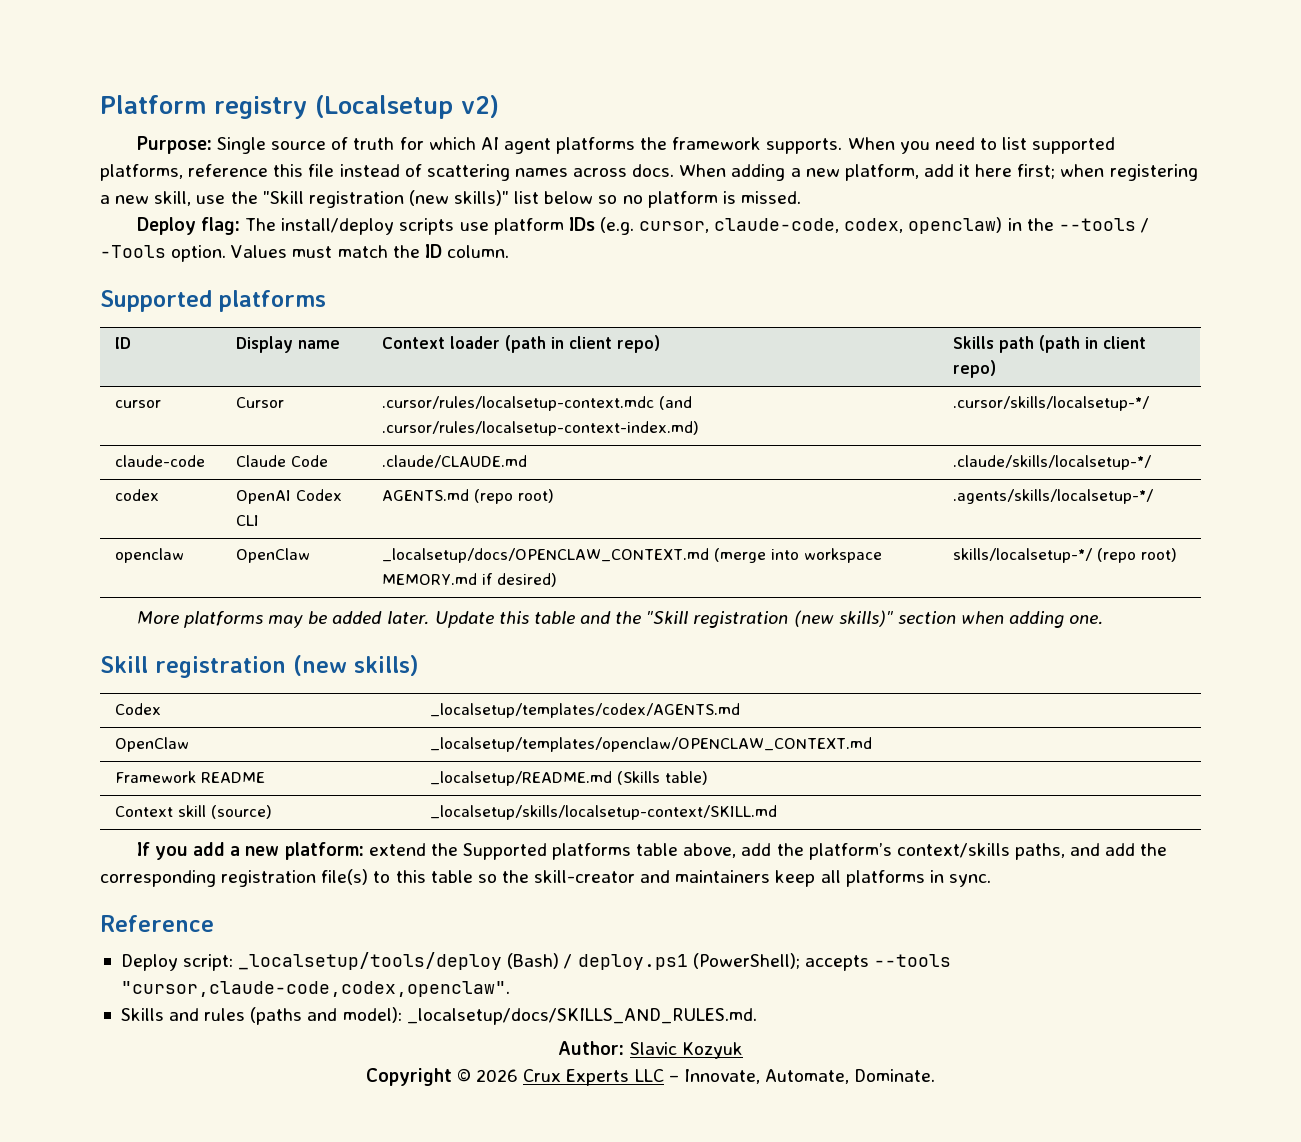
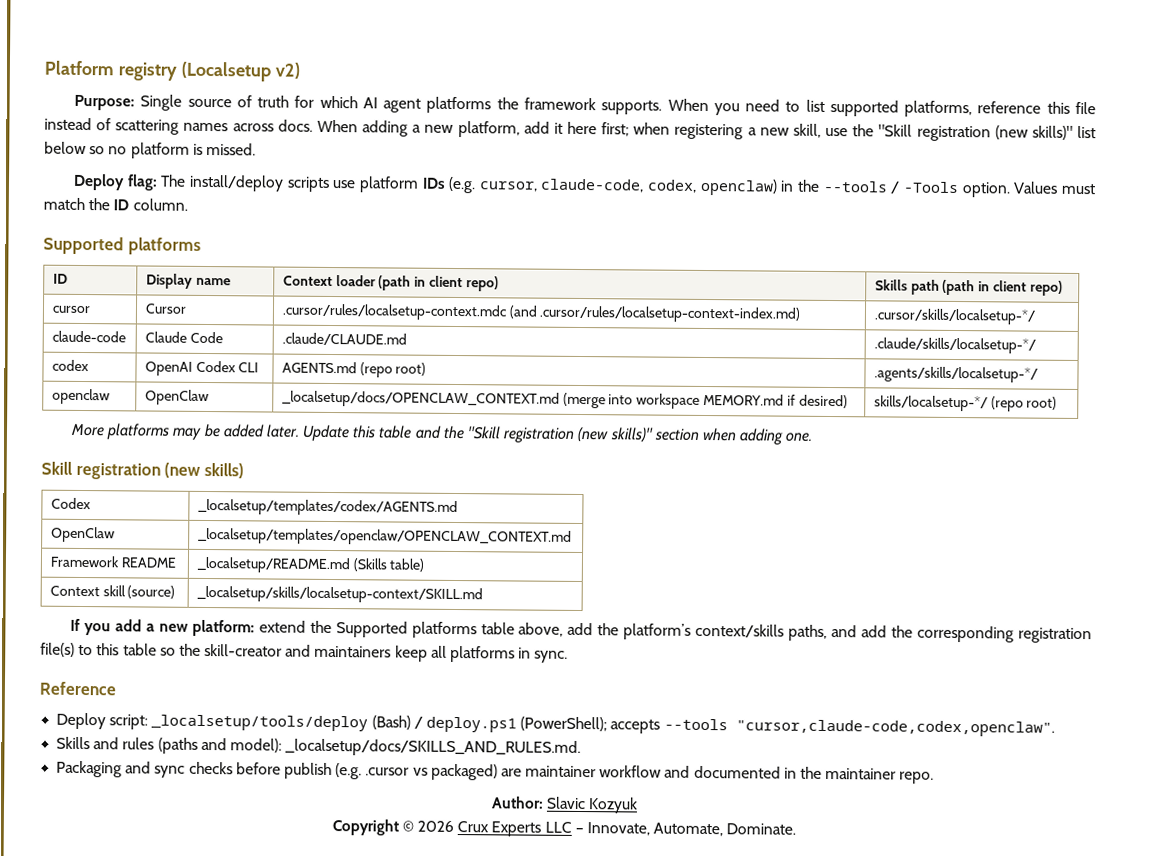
(757, 1016) none -> [56,760,935,784] // Packaging and sync checks before publish (e.g. .cursor vs packaged) are maintainer workflow and documented in the maintainer repo.

